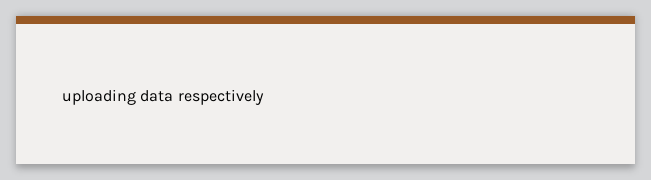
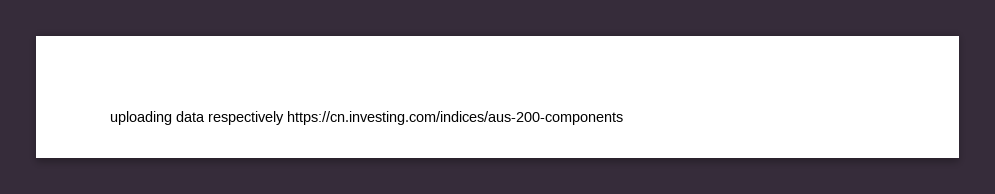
(264, 97) none -> [287,111,623,125] https://cn.investing.com/indices/aus-200-components

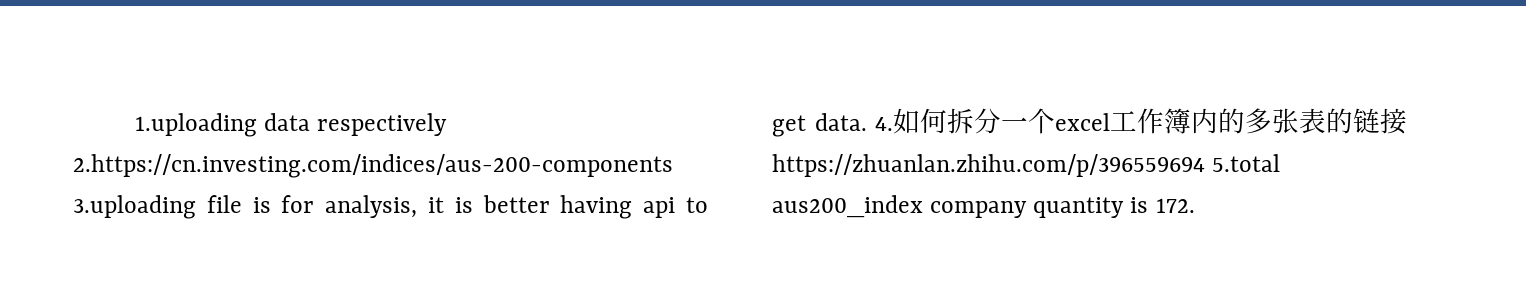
[110,111,172,125] uploading -> [134,113,257,137] 1.uploading
[287,111,623,125] https://cn.investing.com/indices/aus-200-components -> [73,154,673,178] [73,195,708,219] [772,108,1407,137] [772,154,1281,177] [772,195,1195,218] 2.https://cn.investing.com/indices/aus-200-components 3.uploading file is for analysis, it is better having api to get data. 4.如何拆分一个excel工作簿内的多张表的链接https://zhuanlan.zhihu.com/p/396559694 5.total aus200_index company quantity is 172.

